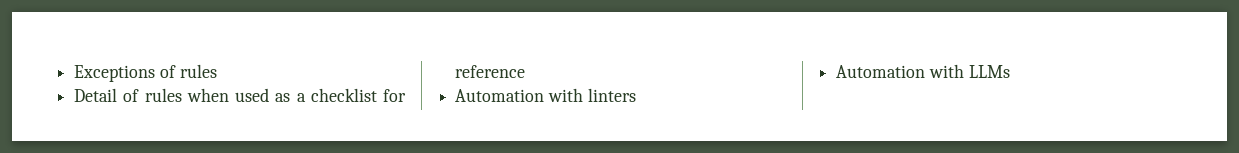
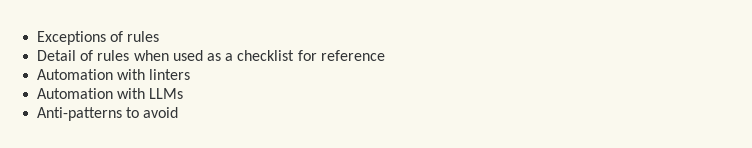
(1010, 71) none -> [37,107,179,121] // Anti-patterns to avoid

